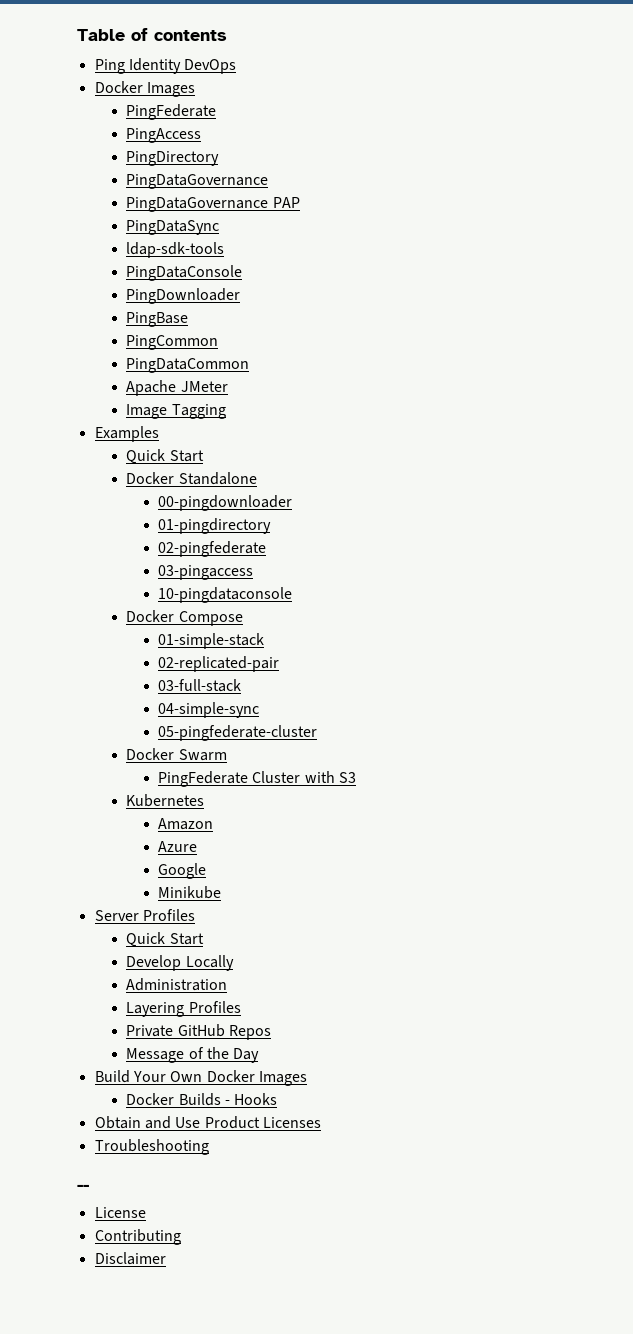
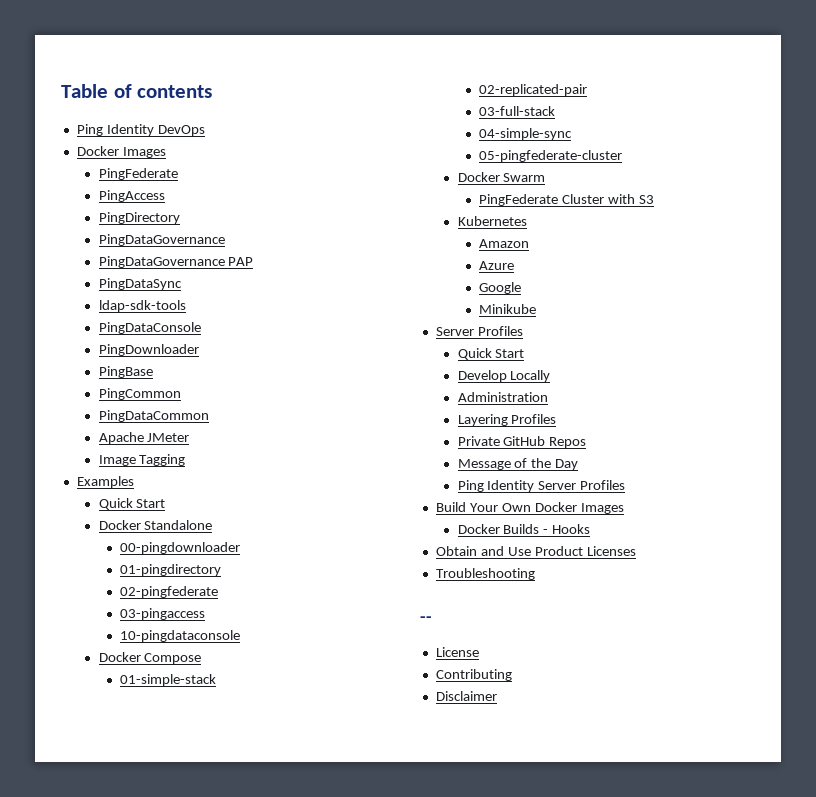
(260, 1055) none -> [457,480,626,492] // Ping Identity Server Profiles

